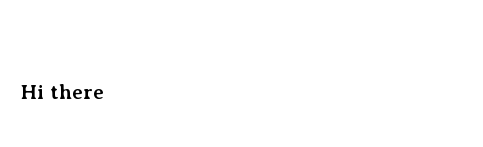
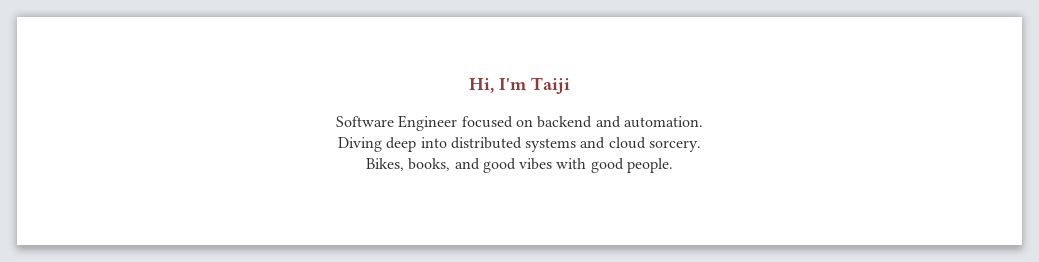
[21,84,104,99] Hi there -> [469,77,570,94] [336,115,703,131] [337,137,702,152] [365,158,674,173] Hi, I'm Taiji // Software Engineer focused on backend and automation. // Diving deep into distributed systems and cloud sorcery. // Bikes, books, and good vibes with good people.

